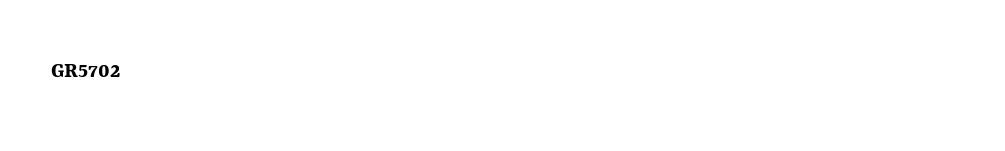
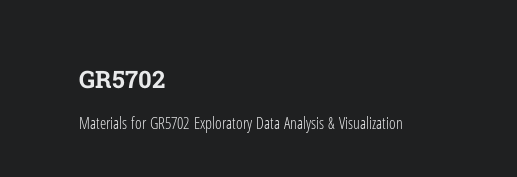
[51,64,120,77] GR5702 -> [79,70,165,89] [79,116,404,133] GR5702 // Materials for GR5702 Exploratory Data Analysis & Visualization

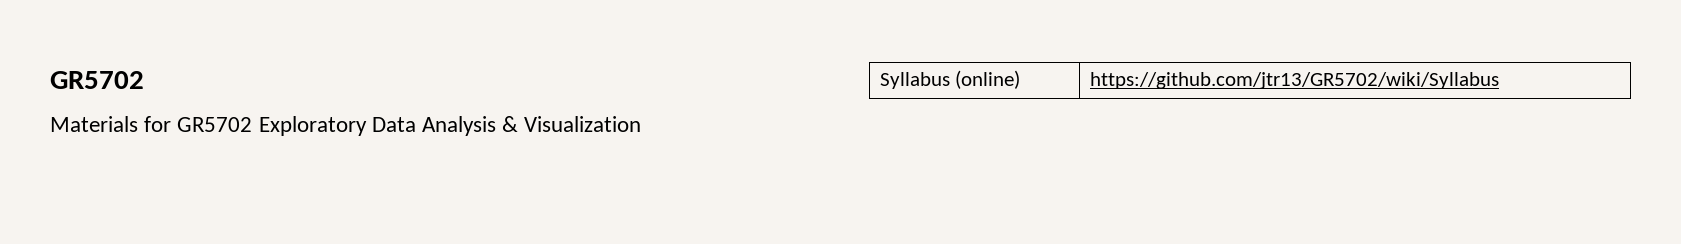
(404, 122) none -> [879,70,1021,89] [1089,72,1499,89] // Syllabus (online) | https://github.com/jtr13/GR5702/wiki/Syllabus

